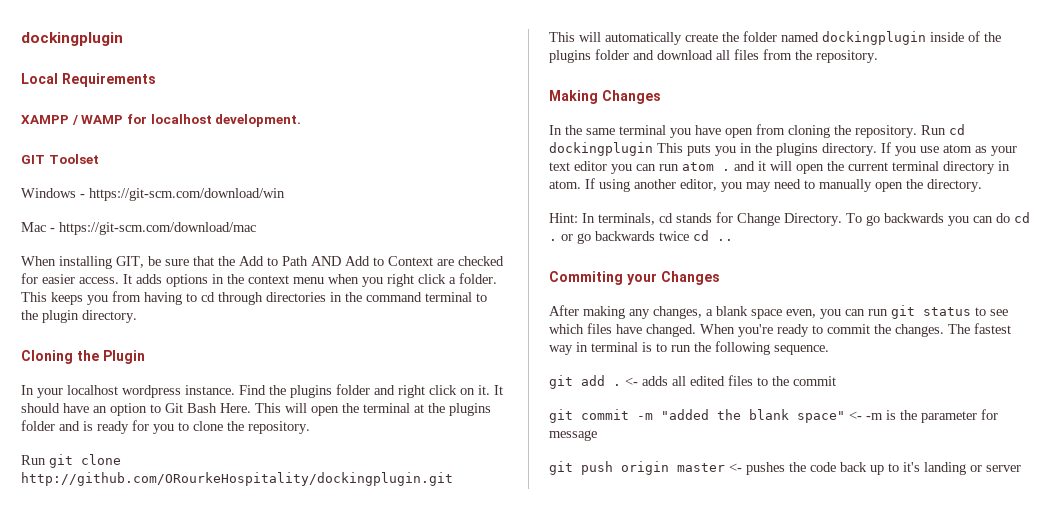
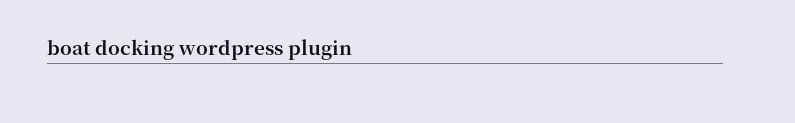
[21,32,123,46] [21,73,156,87] [21,114,302,127] [21,154,99,164] [21,188,285,201] [21,222,256,235] [21,256,504,269] [21,273,497,287] [21,291,487,305] [21,310,137,323] [21,350,145,364] [21,384,503,398] [21,403,491,416] [21,420,310,434] [21,454,121,468] [21,472,453,486] [549,31,1001,45] [549,49,878,63] [549,90,661,104] [549,124,965,138] [549,142,1017,156] [549,161,1010,174] [549,178,982,192] [549,212,1030,226] [549,230,733,244] [549,271,720,285] [549,305,1008,319] [549,323,1011,337] [549,341,829,355] [549,375,836,389] [549,409,998,423] [549,430,597,441] [549,461,1021,475] dockingplugin // Local Requirements // XAMPP / WAMP for localhost development. // GIT Toolset // Windows - https://git-scm.com/download/win // Mac - https://git-scm.com/download/mac // When installing GIT, be sure that the Add to Path AND Add to Context are checked for easier access. It adds options in the context menu when you right click a folder. This keeps you from having to cd through directories in the command terminal to the plugin directory. // Cloning the Plugin // In your localhost wordpress instance. Find the plugins folder and right click on it. It should have an option to Git Bash Here. This will open the terminal at the plugins folder and is ready for you to clone the repository. // Run git clone http://github.com/ORourkeHospitality/dockingplugin.git // This will automatically create the folder named dockingplugin inside of the plugins folder and download all files from the repository. // Making Changes // In the same terminal you have open from cloning the repository. Run cd dockingplugin This puts you in the plugins directory. If you use atom as your text editor you can run atom . and it will open the current terminal directory in atom. If using another editor, you may need to manually open the directory. // Hint: In terminals, cd stands for Change Directory. To go backwards you can do cd . or go backwards twice cd .. // Commiting your Changes // After making any changes, a blank space even, you can run git status to see which files have changed. When you're ready to commit the changes. The fastest way in terminal is to run the following sequence. // git add . <- adds all edited files to the commit // git commit -m "added the blank space" <- -m is the parameter for message // git push origin master <- pushes the code back up to it's landing or server -> [47,39,353,60] boat docking wordpress plugin

